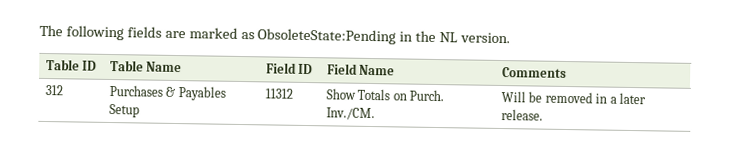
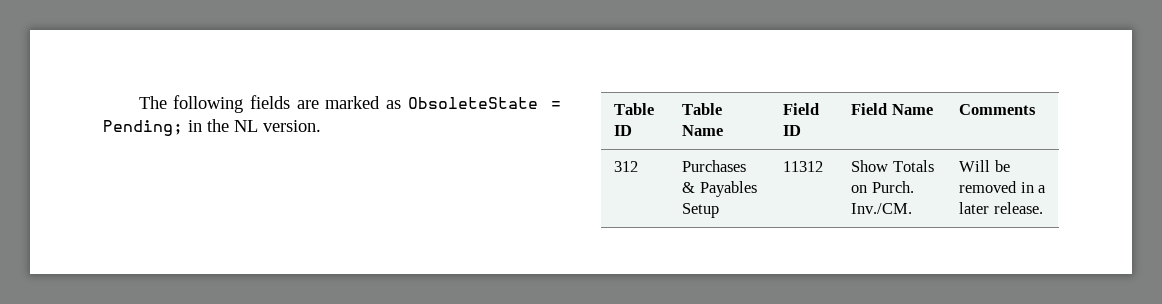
[257,28,397,45] ObsoleteState:Pending -> [407,97,561,109] [103,120,183,136] ObsoleteState = Pending;

